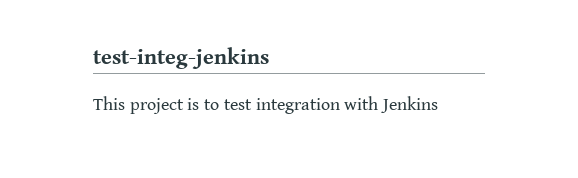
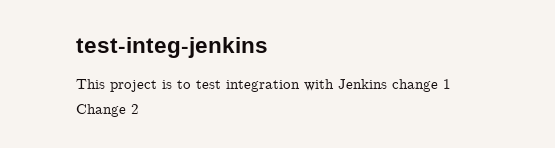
(439, 104) none -> [392,79,451,92] [76,104,139,117] change 1 Change 2

